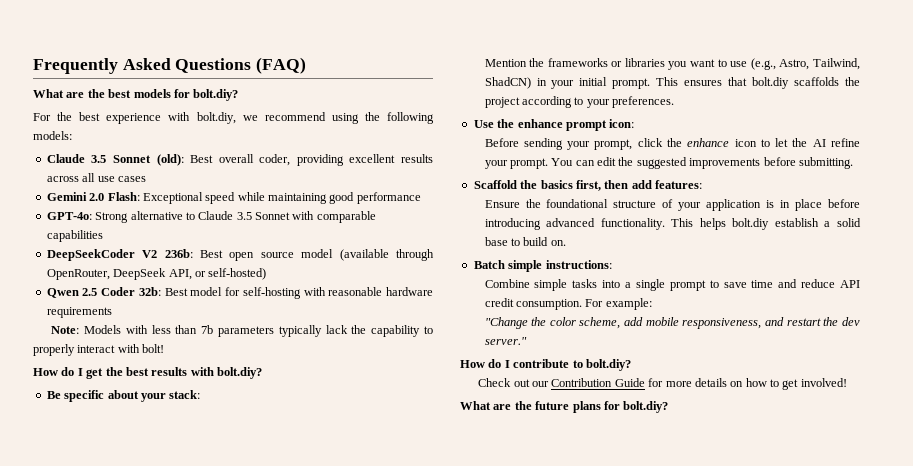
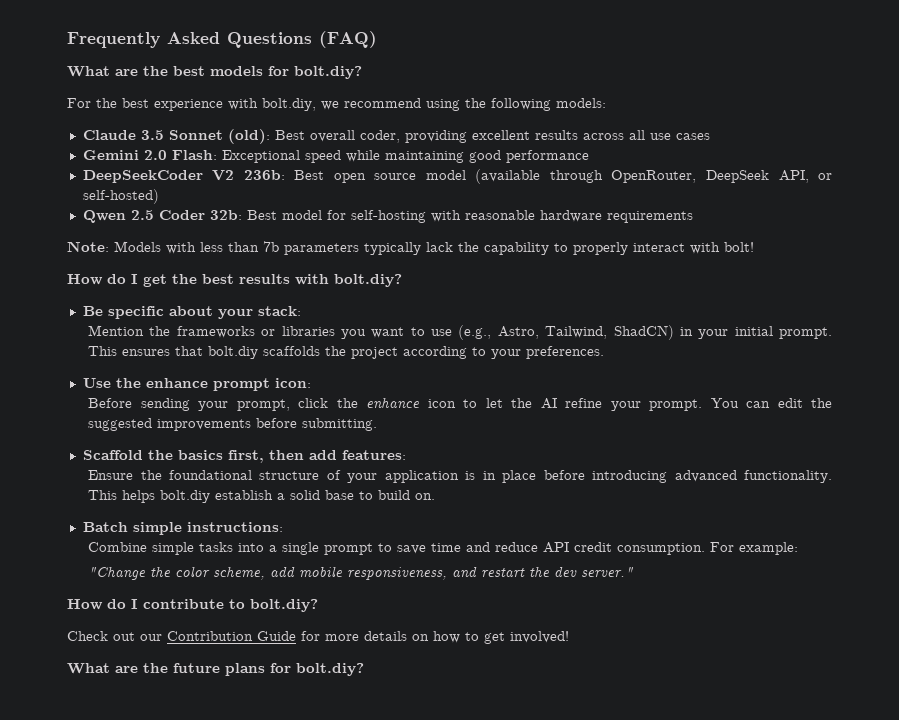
[46,211,376,223] [46,230,103,242] // GPT-4o: Strong alternative to Claude 3.5 Sonnet with comparable capabilities -> (589, 156) none

